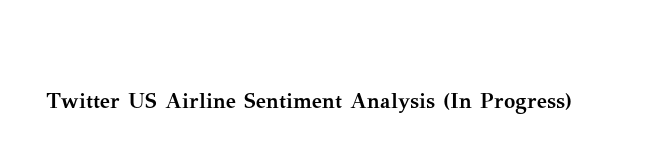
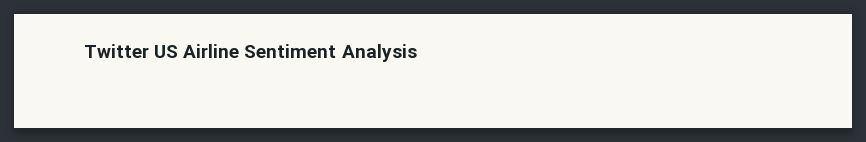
[442,93,572,114] (In Progress) -> (417, 53) none

